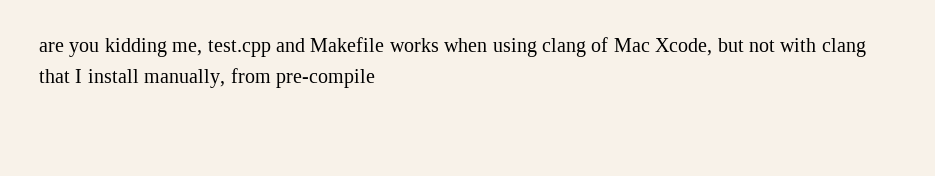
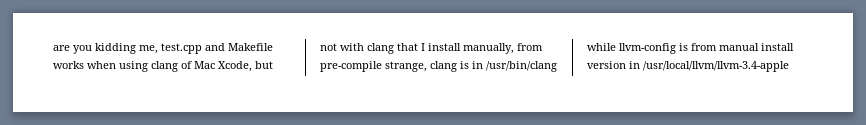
(375, 78) none -> [385,61,557,72] [587,43,794,54] [587,61,789,72] strange, clang is in /usr/bin/clang while llvm-config is from manual install version in /usr/local/llvm/llvm-3.4-apple

